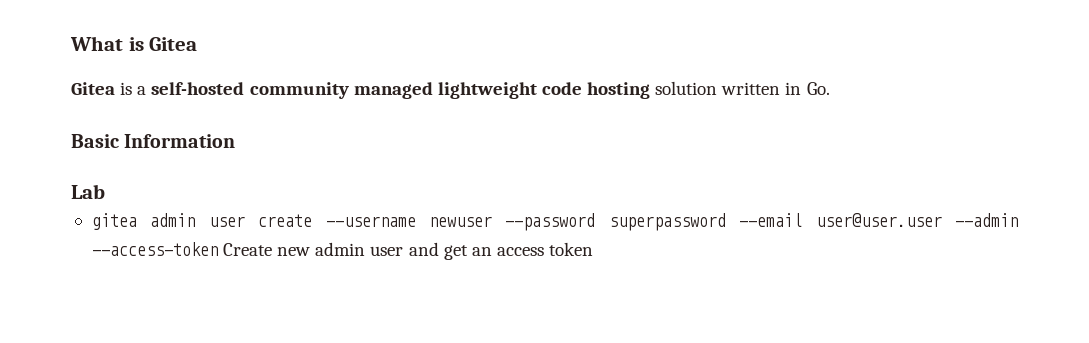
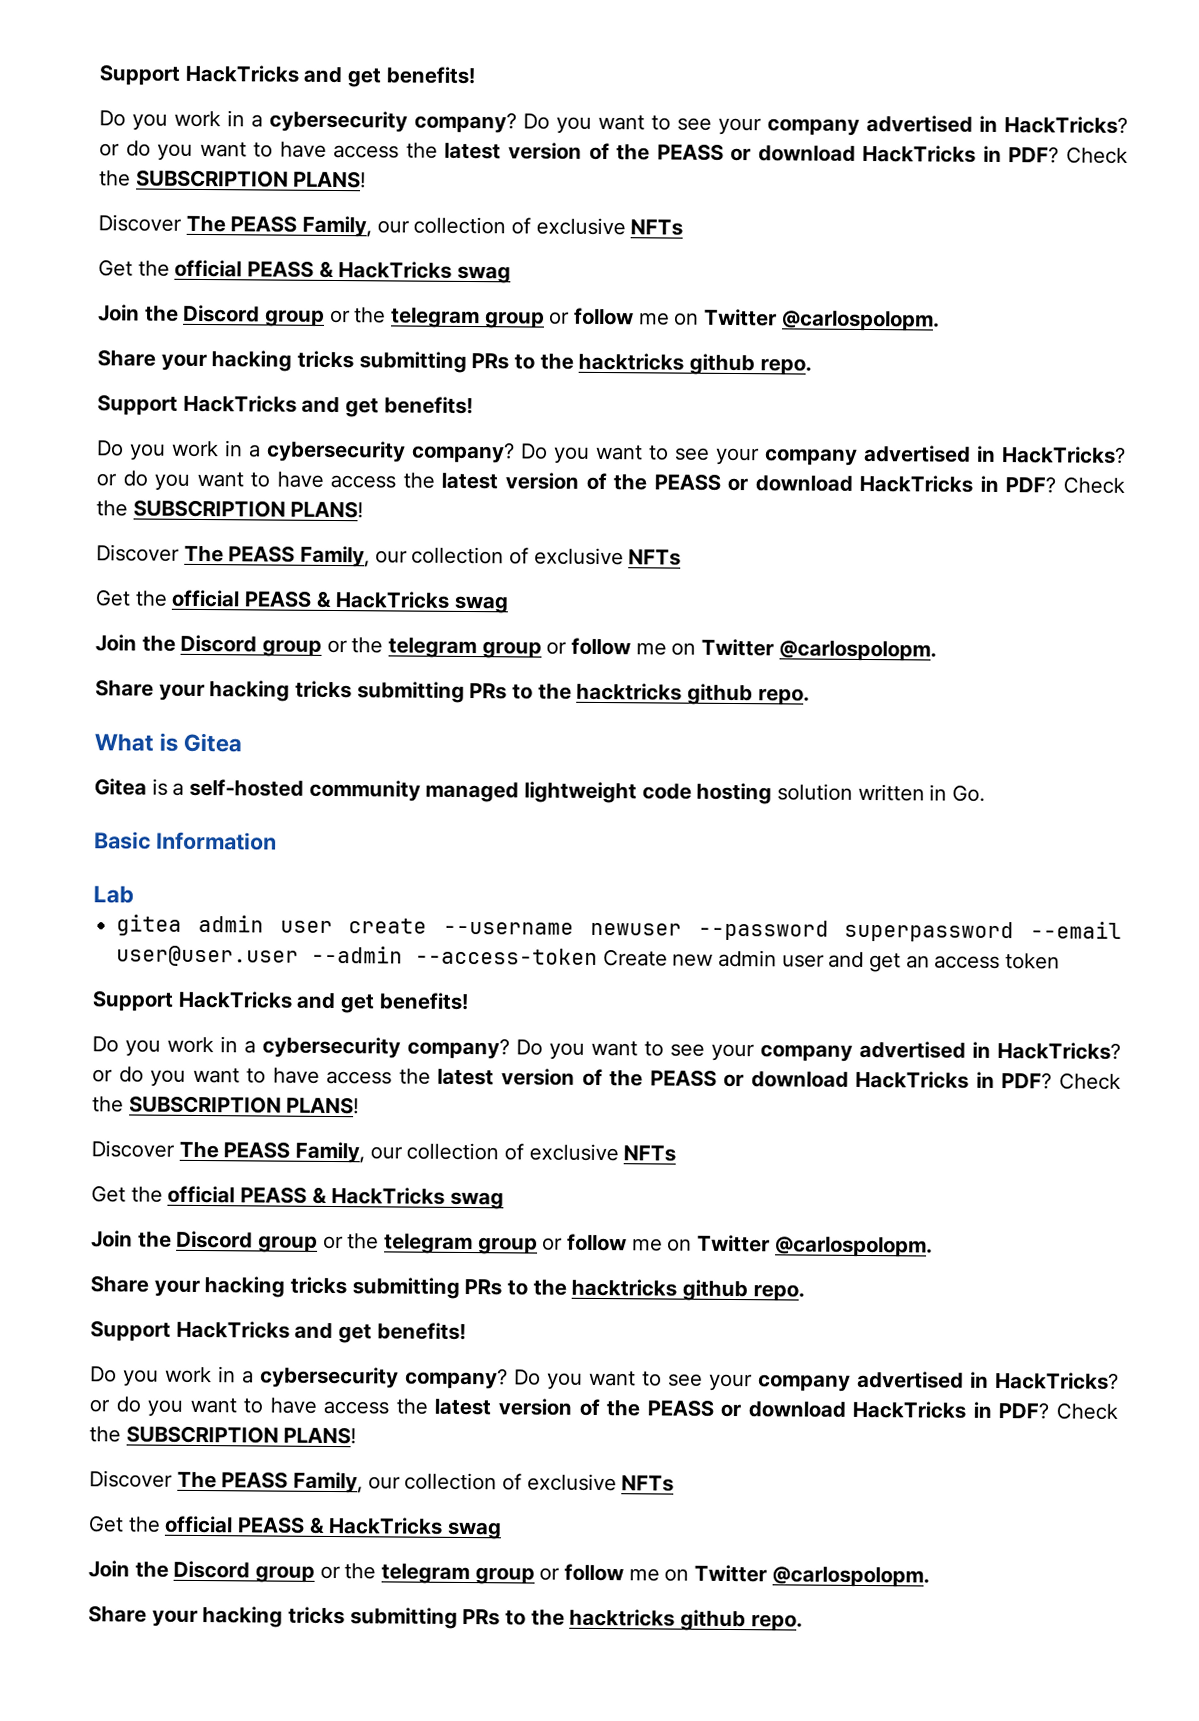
(70, 43) none -> [99,64,475,88] [99,110,1128,136] [99,140,1128,164] [99,169,367,189] [98,214,684,238] [98,259,512,284] [98,304,940,332] [97,349,812,376] [97,394,473,418] [97,440,1126,466] [96,470,1125,494] [96,499,364,519] [96,544,682,568] [95,589,509,614] [95,634,937,662] [95,679,810,706] Support HackTricks and get benefits! // Do you work in a cybersecurity company? Do you want to see your company advertised in HackTricks? or do you want to have access the latest version of the PEASS or download HackTricks in PDF? Check the SUBSCRIPTION PLANS! // Discover The PEASS Family, our collection of exclusive NFTs // Get the official PEASS & HackTricks swag // Join the Discord group or the telegram group or follow me on Twitter @carlospolopm. // Share your hacking tricks submitting PRs to the hacktricks github repo. // Support HackTricks and get benefits! // Do you work in a cybersecurity company? Do you want to see your company advertised in HackTricks? or do you want to have access the latest version of the PEASS or download HackTricks in PDF? Check the SUBSCRIPTION PLANS! // Discover The PEASS Family, our collection of exclusive NFTs // Get the official PEASS & HackTricks swag // Join the Discord group or the telegram group or follow me on Twitter @carlospolopm. // Share your hacking tricks submitting PRs to the hacktricks github repo. //
(594, 249) none -> [92,990,469,1014] [92,1036,1121,1062] [92,1066,1121,1090] [92,1095,360,1115] [91,1140,677,1164] [91,1185,505,1210] [91,1230,933,1258] [90,1275,805,1302] [90,1320,466,1344] [90,1366,1119,1392] [89,1396,1118,1420] [89,1425,357,1445] [89,1470,675,1494] [88,1515,503,1540] [88,1560,930,1588] [88,1605,803,1632] // Support HackTricks and get benefits! // Do you work in a cybersecurity company? Do you want to see your company advertised in HackTricks? or do you want to have access the latest version of the PEASS or download HackTricks in PDF? Check the SUBSCRIPTION PLANS! // Discover The PEASS Family, our collection of exclusive NFTs // Get the official PEASS & HackTricks swag // Join the Discord group or the telegram group or follow me on Twitter @carlospolopm. // Share your hacking tricks submitting PRs to the hacktricks github repo. // Support HackTricks and get benefits! // Do you work in a cybersecurity company? Do you want to see your company advertised in HackTricks? or do you want to have access the latest version of the PEASS or download HackTricks in PDF? Check the SUBSCRIPTION PLANS! // Discover The PEASS Family, our collection of exclusive NFTs // Get the official PEASS & HackTricks swag // Join the Discord group or the telegram group or follow me on Twitter @carlospolopm. // Share your hacking tricks submitting PRs to the hacktricks github repo.

